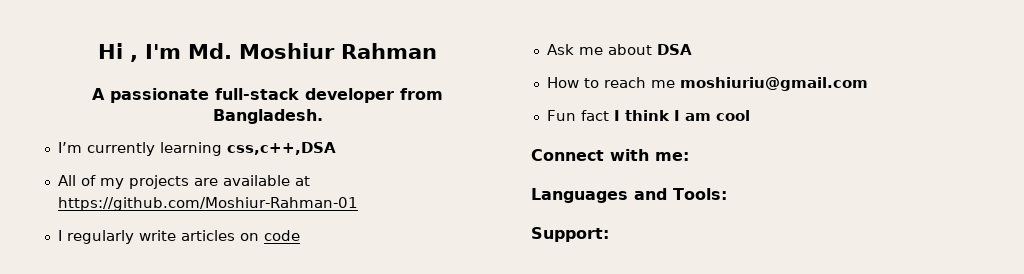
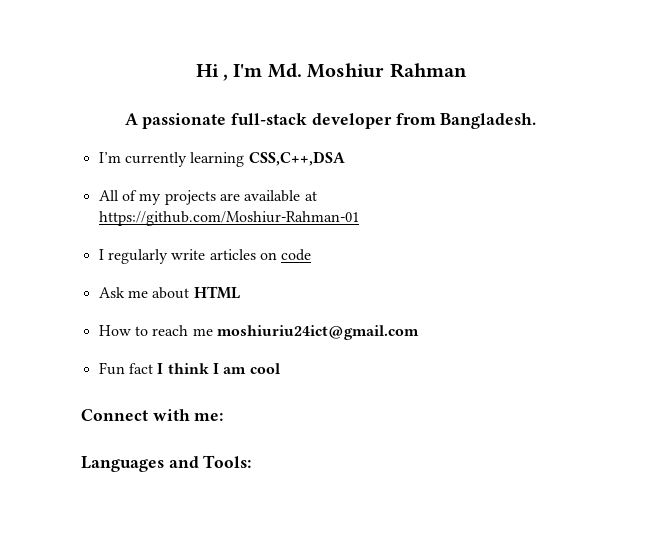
[226,142,336,155] css,c++,DSA -> [248,151,345,166] CSS,C++,DSA
[656,44,692,55] DSA -> [193,286,240,299] HTML
[679,77,868,91] moshiuriu@gmail.com -> [216,325,419,340] moshiuriu24ict@gmail.com
[531,227,609,242] // Support: -> (252, 461) none

